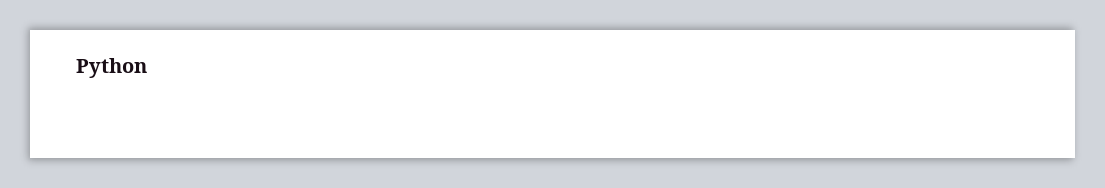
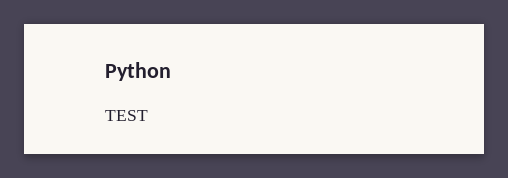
(147, 68) none -> [105,110,148,121] // TEST

